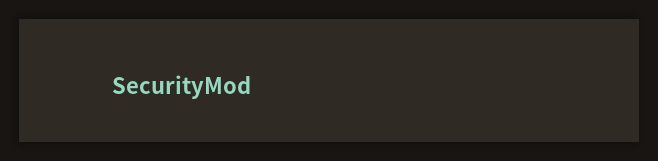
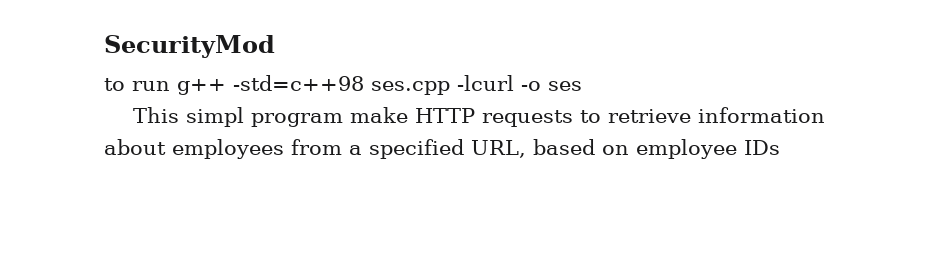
(251, 87) none -> [104,75,582,95] [132,107,825,127] [104,139,780,159] // to run g++ -std=c++98 ses.cpp -lcurl -o ses // This simpl program make HTTP requests to retrieve information about employees from a specified URL, based on employee IDs

